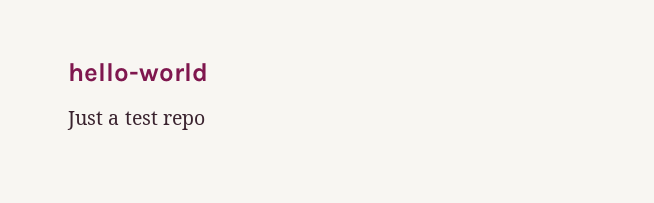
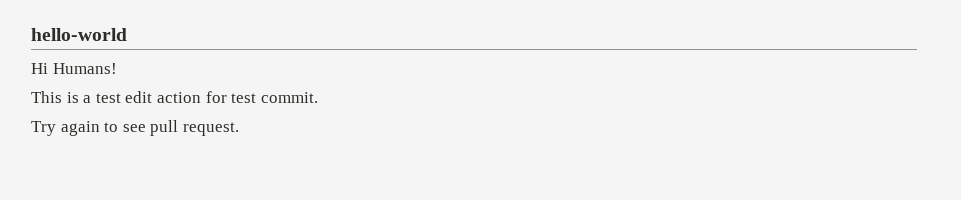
[67,111,205,130] Just a test repo -> [31,63,117,74] [31,91,318,103] [31,120,239,136] Hi Humans! // This is a test edit action for test commit. // Try again to see pull request.

